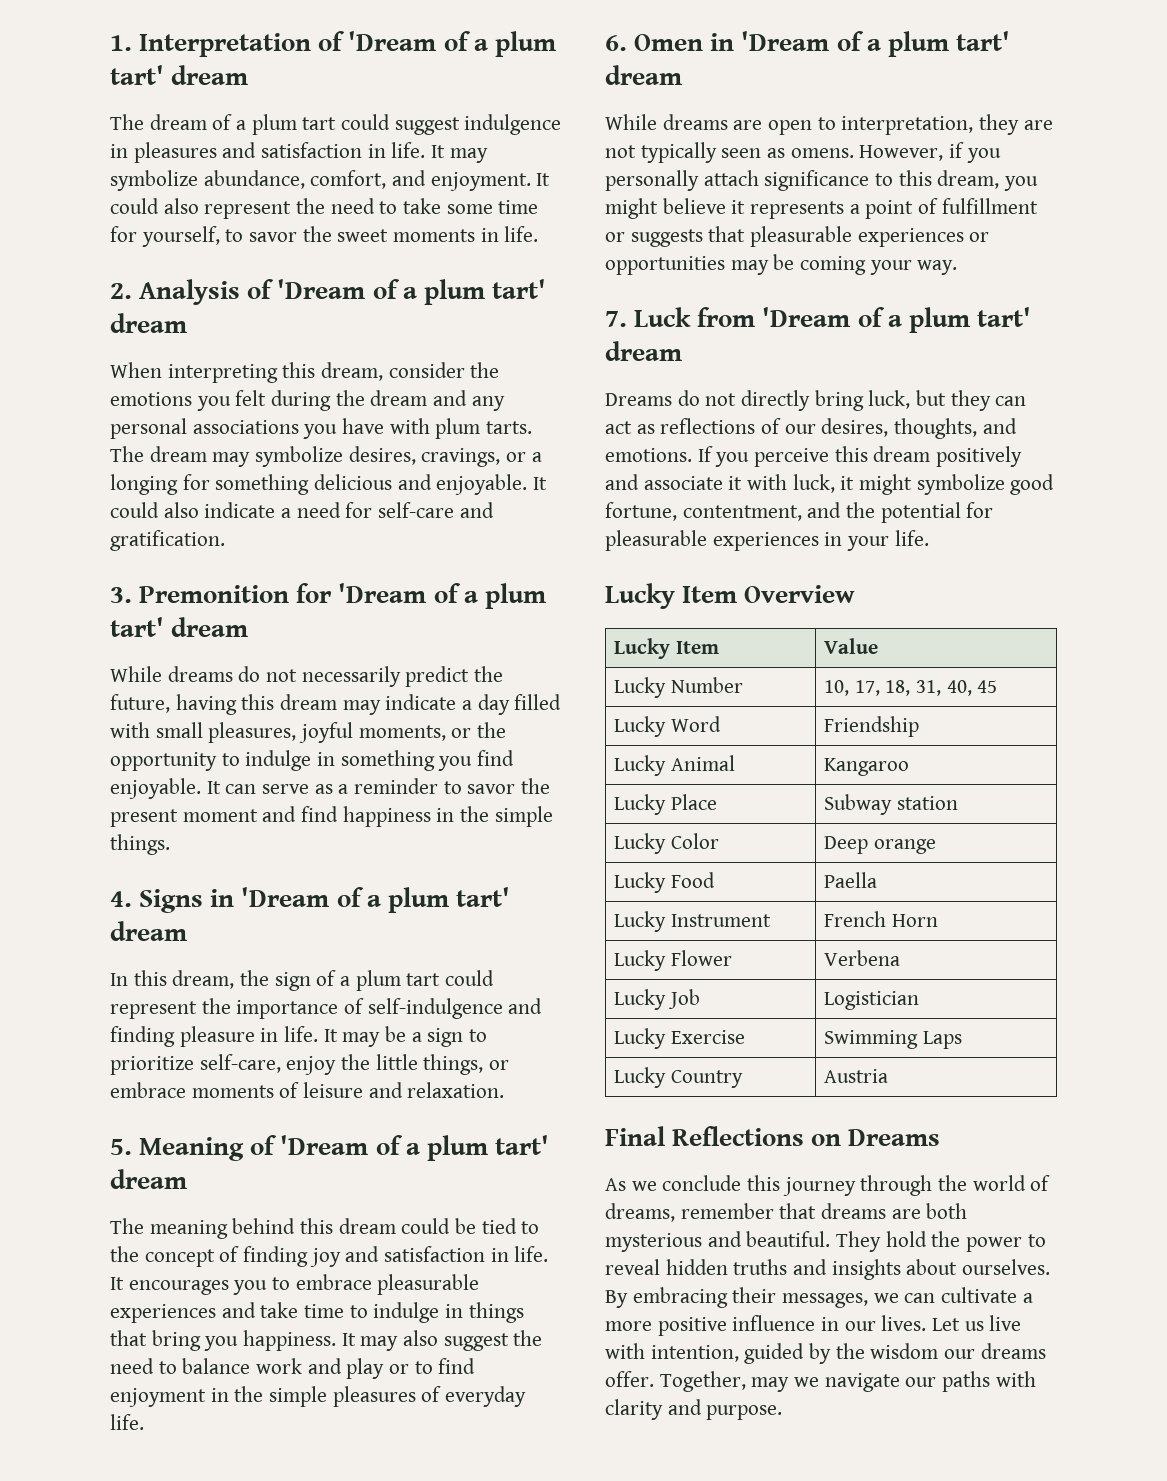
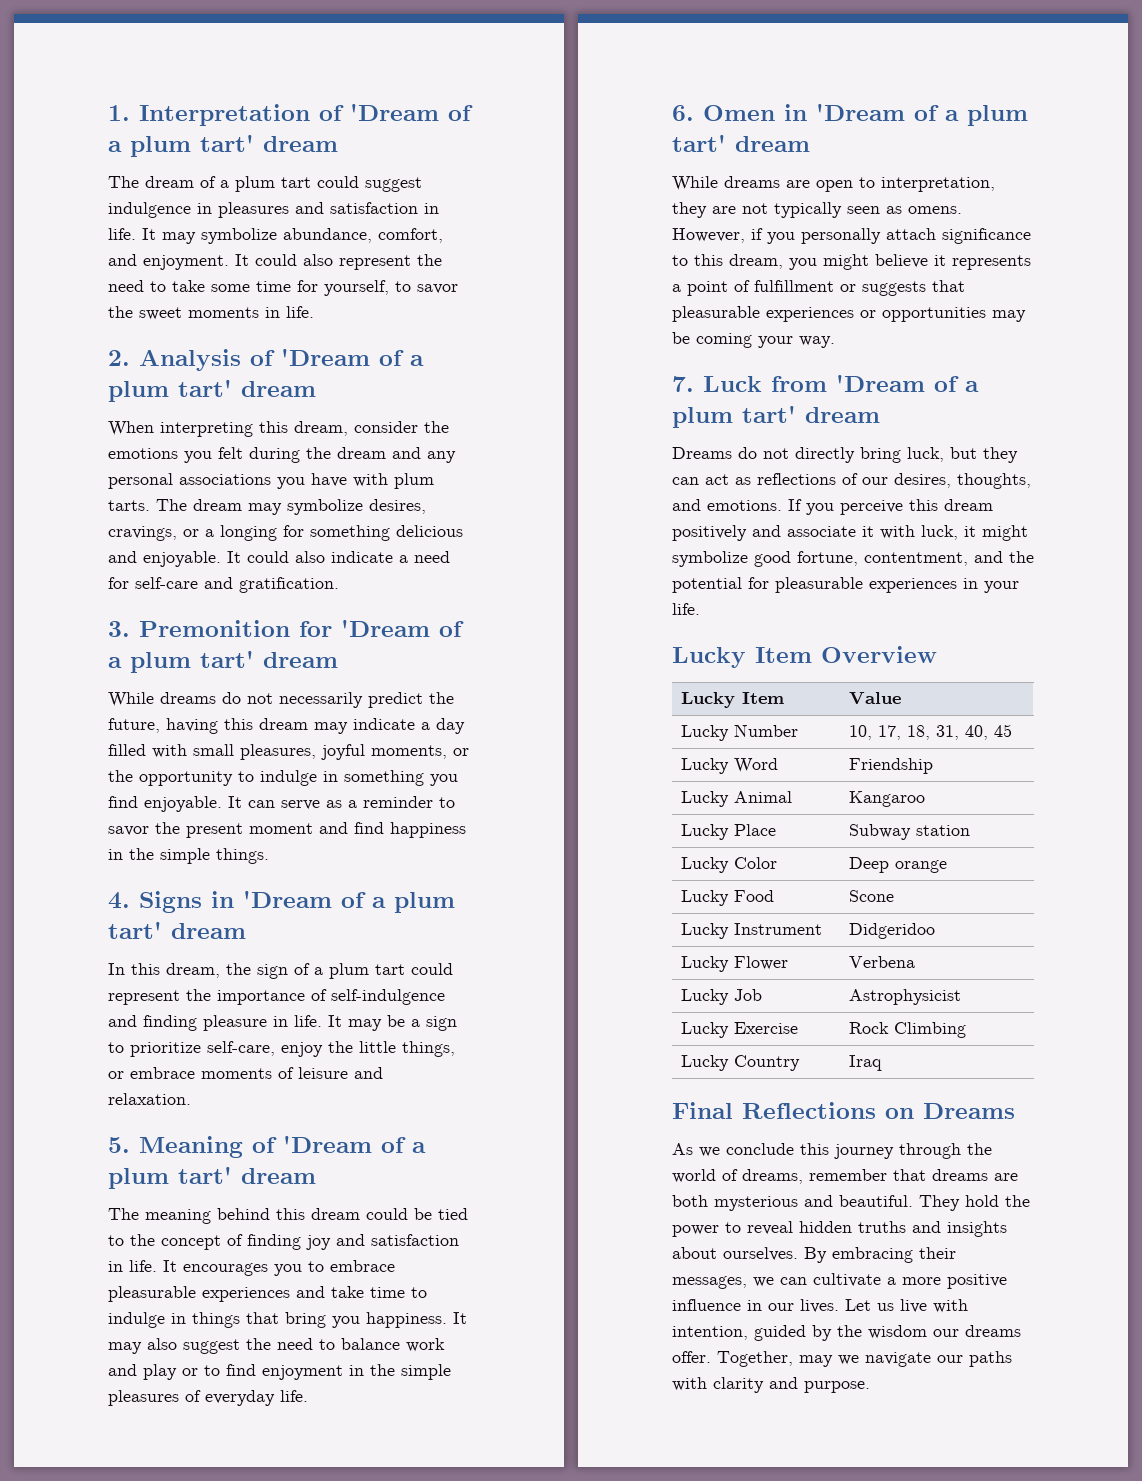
[823,872,877,888] Paella -> [848,890,894,902] Scone
[823,911,938,927] French Horn -> [848,923,935,939] Didgeridoo
[823,991,919,1010] Logistician -> [848,989,961,1005] Astrophysicist
[823,1030,962,1049] Swimming Laps -> [848,1022,966,1038] Rock Climbing
[823,1069,888,1083] Austria -> [848,1055,882,1071] Iraq

